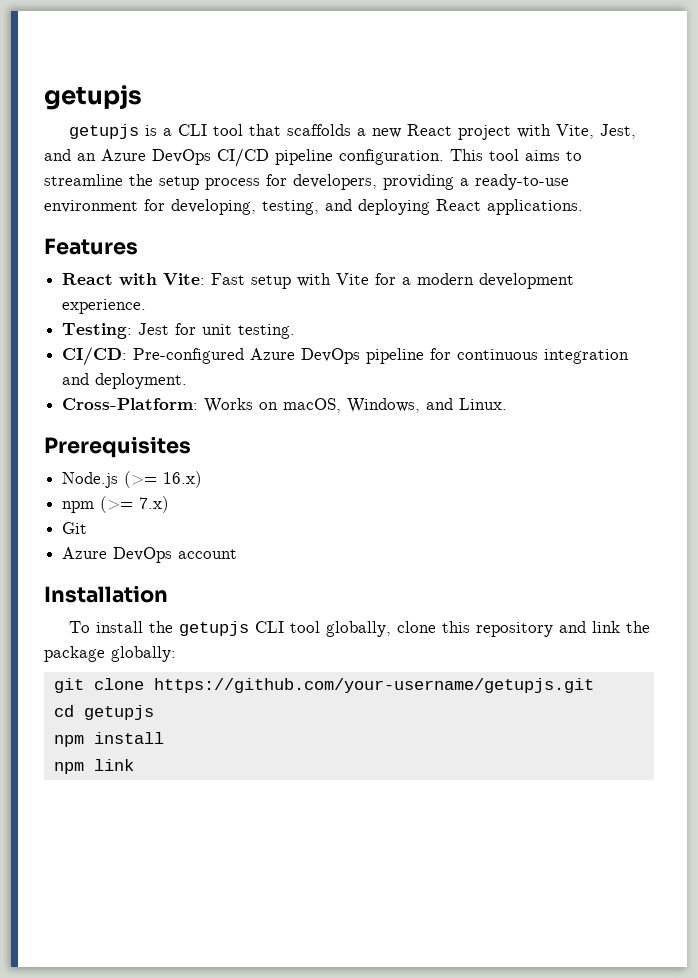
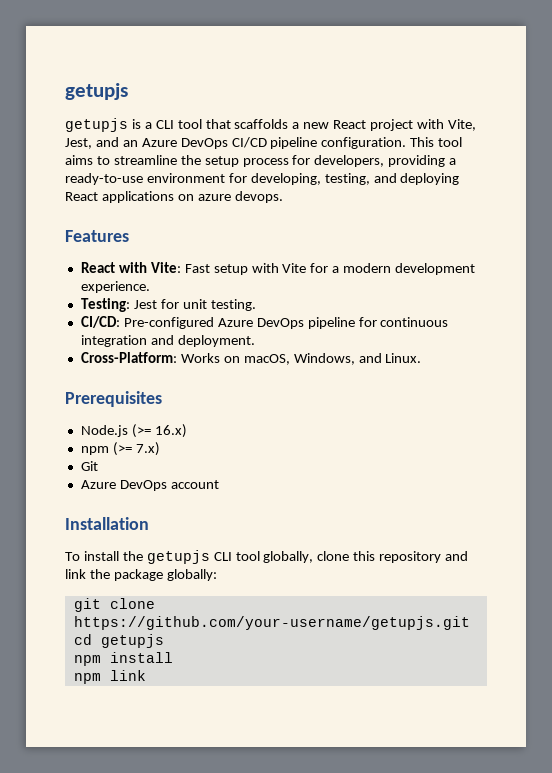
[487,199,583,215] applications. -> [101,191,283,203] applications on azure devops.

